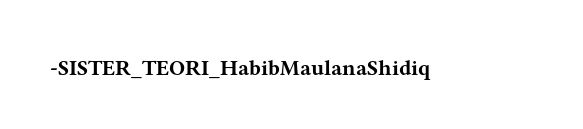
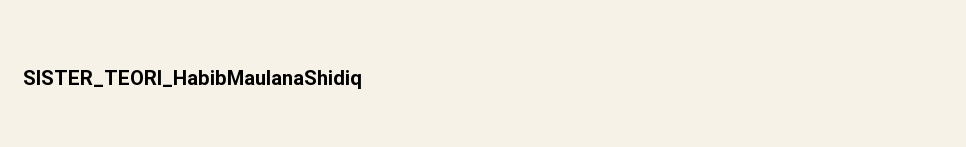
[50,60,431,80] -SISTER_TEORI_HabibMaulanaShidiq -> [23,70,362,89] SISTER_TEORI_HabibMaulanaShidiq

